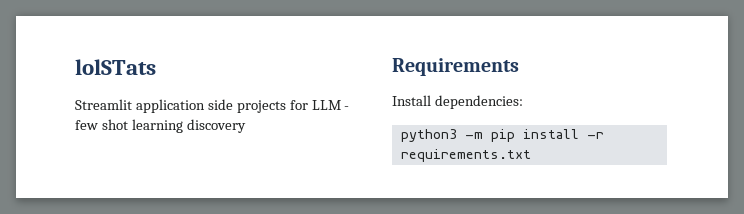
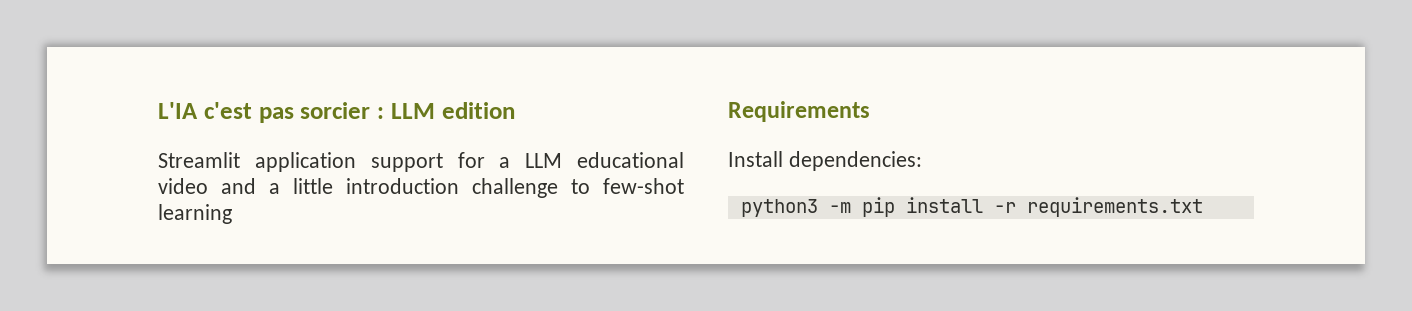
[75,59,156,75] [75,99,350,113] [75,119,128,130] lolSTats // Streamlit application side projects for LLM - few shot -> [158,102,515,123] [158,152,684,172] [158,178,684,198] L'IA c'est pas sorcier : LLM edition // Streamlit application support for a LLM educational video and a little introduction challenge to few-shot
[186,119,246,133] discovery -> (232, 214) none

